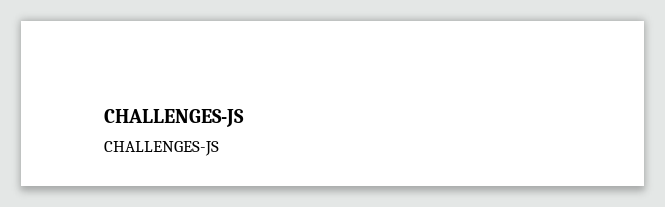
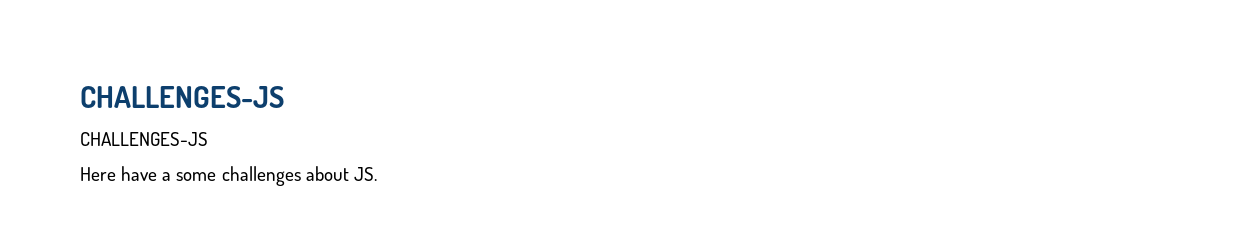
(219, 148) none -> [80,166,377,186] // Here have a some challenges about JS.

